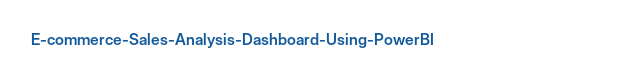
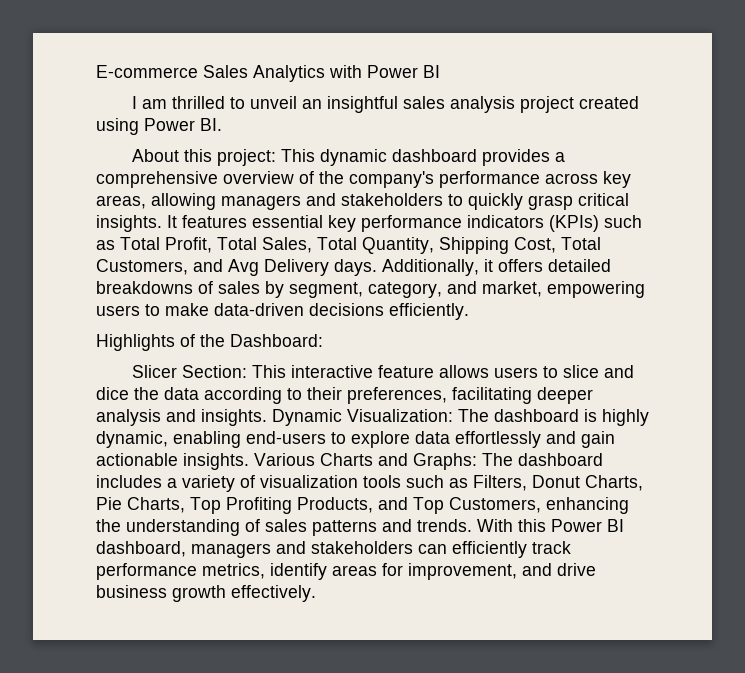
[31,33,434,48] E-commerce-Sales-Analysis-Dashboard-Using-PowerBI -> [96,65,440,82] [132,96,640,113] [96,118,222,135] [132,149,566,166] [96,171,631,188] [96,193,629,210] [96,215,642,232] [96,237,601,254] [96,259,611,276] [96,281,645,298] [96,303,469,320] [96,334,323,351] [132,365,635,378] [96,387,593,404] [96,409,649,426] [96,431,615,448] [96,453,603,470] [96,475,643,492] [96,497,629,514] [96,519,624,536] [96,541,571,558] [96,563,596,580] [96,585,316,602] E-commerce Sales Analytics with Power BI // I am thrilled to unveil an insightful sales analysis project created using Power BI. // About this project: This dynamic dashboard provides a comprehensive overview of the company's performance across key areas, allowing managers and stakeholders to quickly grasp critical insights. It features essential key performance indicators (KPIs) such as Total Profit, Total Sales, Total Quantity, Shipping Cost, Total Customers, and Avg Delivery days. Additionally, it offers detailed breakdowns of sales by segment, category, and market, empowering users to make data-driven decisions efficiently. // Highlights of the Dashboard: // Slicer Section: This interactive feature allows users to slice and dice the data according to their preferences, facilitating deeper analysis and insights. Dynamic Visualization: The dashboard is highly dynamic, enabling end-users to explore data effortlessly and gain actionable insights. Various Charts and Graphs: The dashboard includes a variety of visualization tools such as Filters, Donut Charts, Pie Charts, Top Profiting Products, and Top Customers, enhancing the understanding of sales patterns and trends. With this Power BI dashboard, managers and stakeholders can efficiently track performance metrics, identify areas for improvement, and drive business growth effectively.

